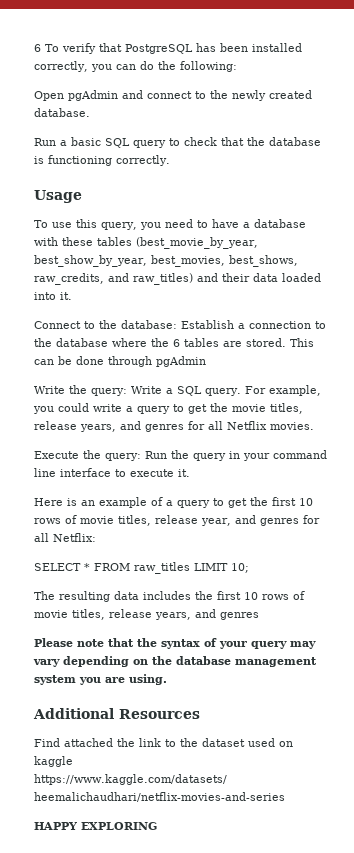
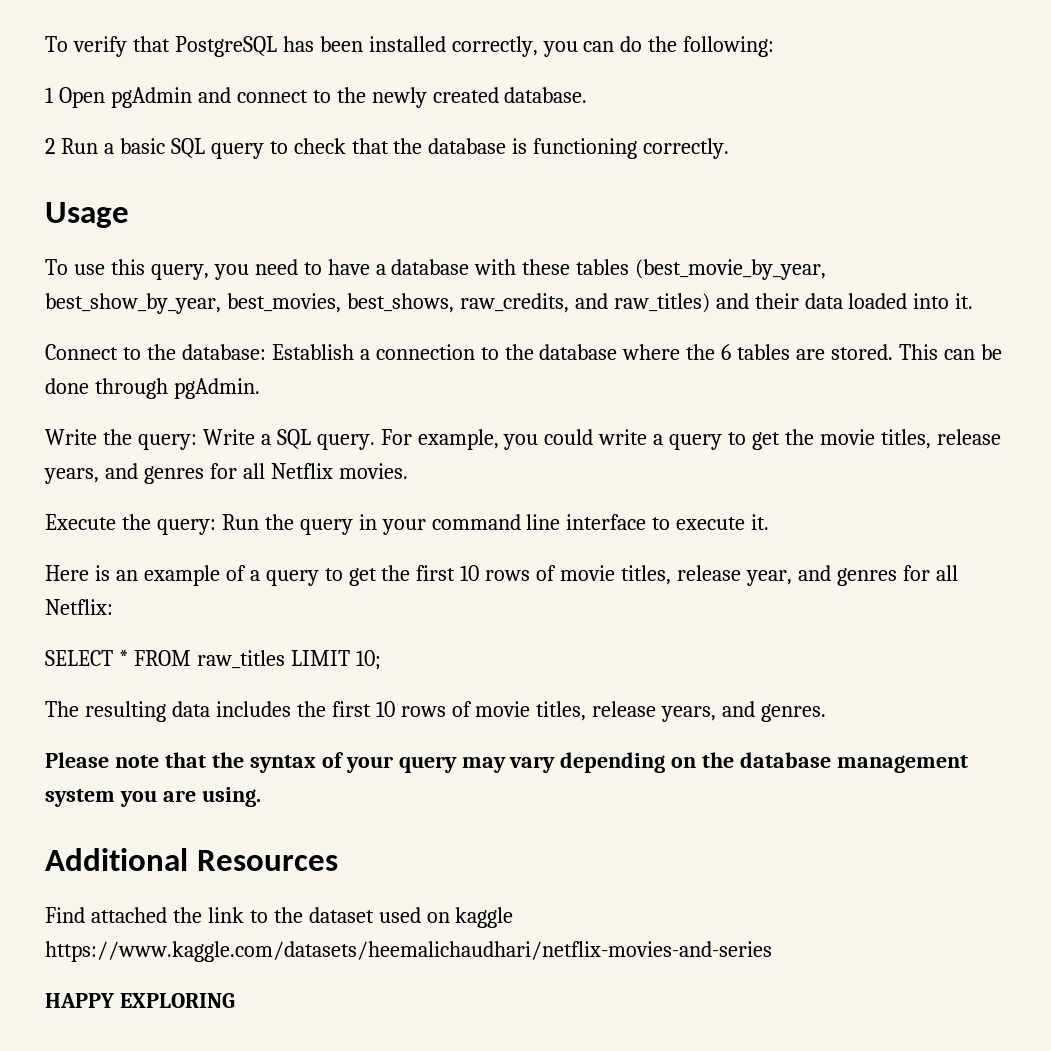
[34,44,41,52] 6 -> (45, 44) none
(237, 66) none -> [45,87,54,103] 1
(90, 112) none -> [45,138,55,154] 2
[156,356,206,367] pgAdmin -> [173,378,260,399] pgAdmin.
[220,612,259,620] genres -> [761,704,827,722] genres.

